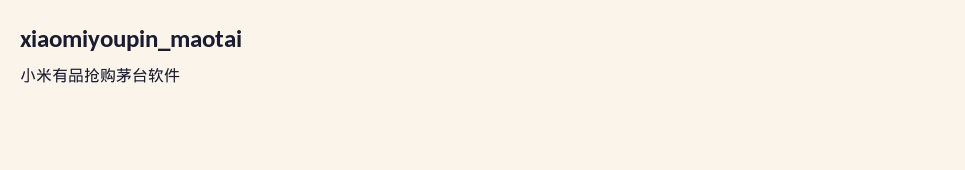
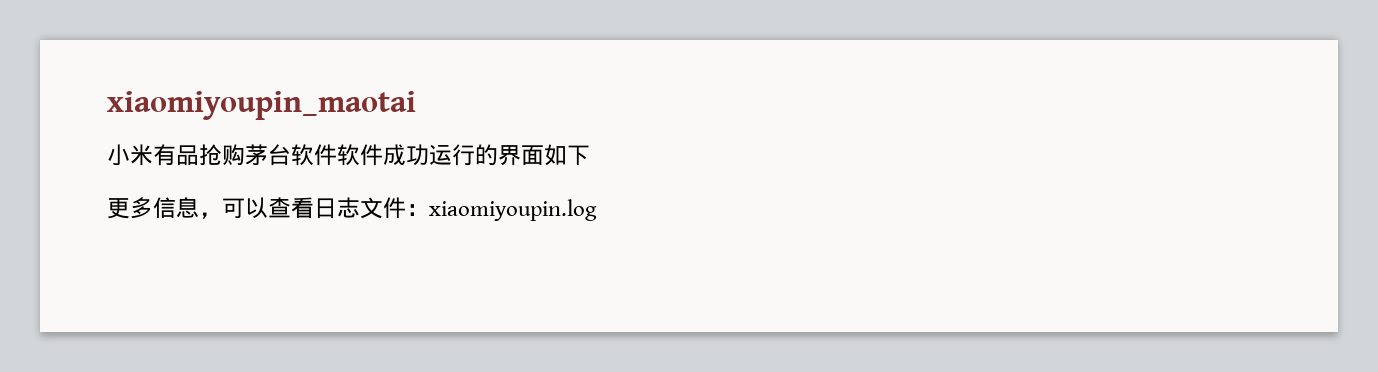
(180, 75) none -> [337,144,590,166] [107,197,597,221] 软件成功运行的界面如下 // 更多信息，可以查看日志文件：xiaomiyoupin.log

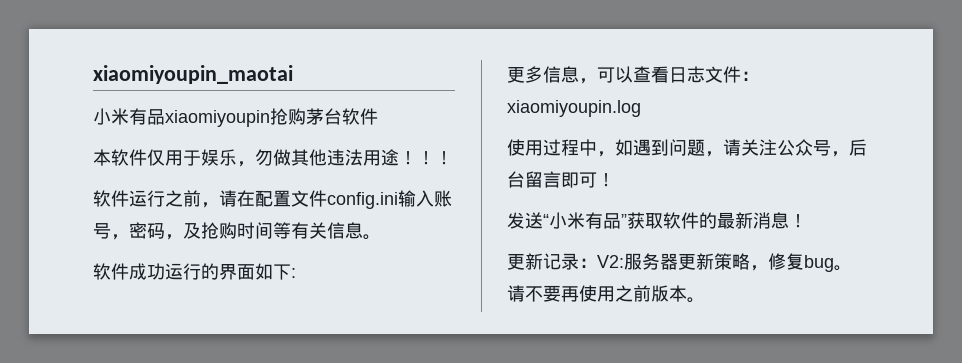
(199, 155) none -> [165,110,270,127] xiaomiyoupin
(337, 155) none -> [93,149,453,167] [93,190,452,209] [93,222,381,240] // 本软件仅用于娱乐，勿做其他违法用途！！！ // 软件运行之前，请在配置文件config.ini输入账号，密码，及抢购时间等有关信息。 //
(590, 155) none -> [291,268,296,278] :
(597, 210) none -> [507,139,867,157] [507,171,615,188] [507,212,807,229] [507,253,852,272] [507,285,705,303] // 使用过程中，如遇到问题，请关注公众号，后台留言即可！ // 发送“小米有品”获取软件的最新消息！ // 更新记录：V2:服务器更新策略，修复bug。请不要再使用之前版本。

